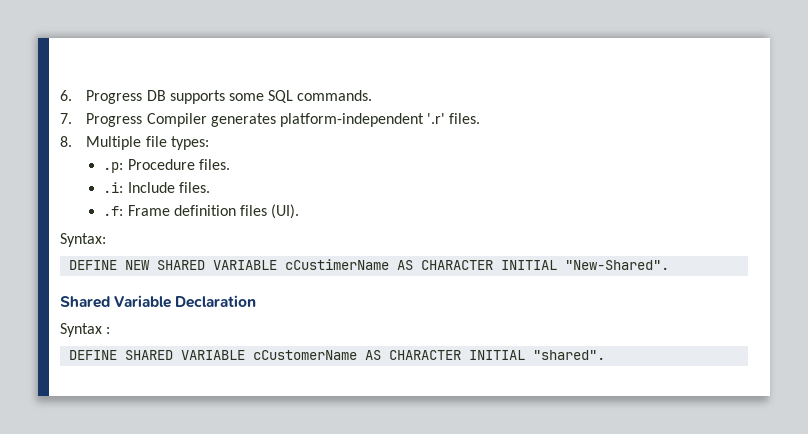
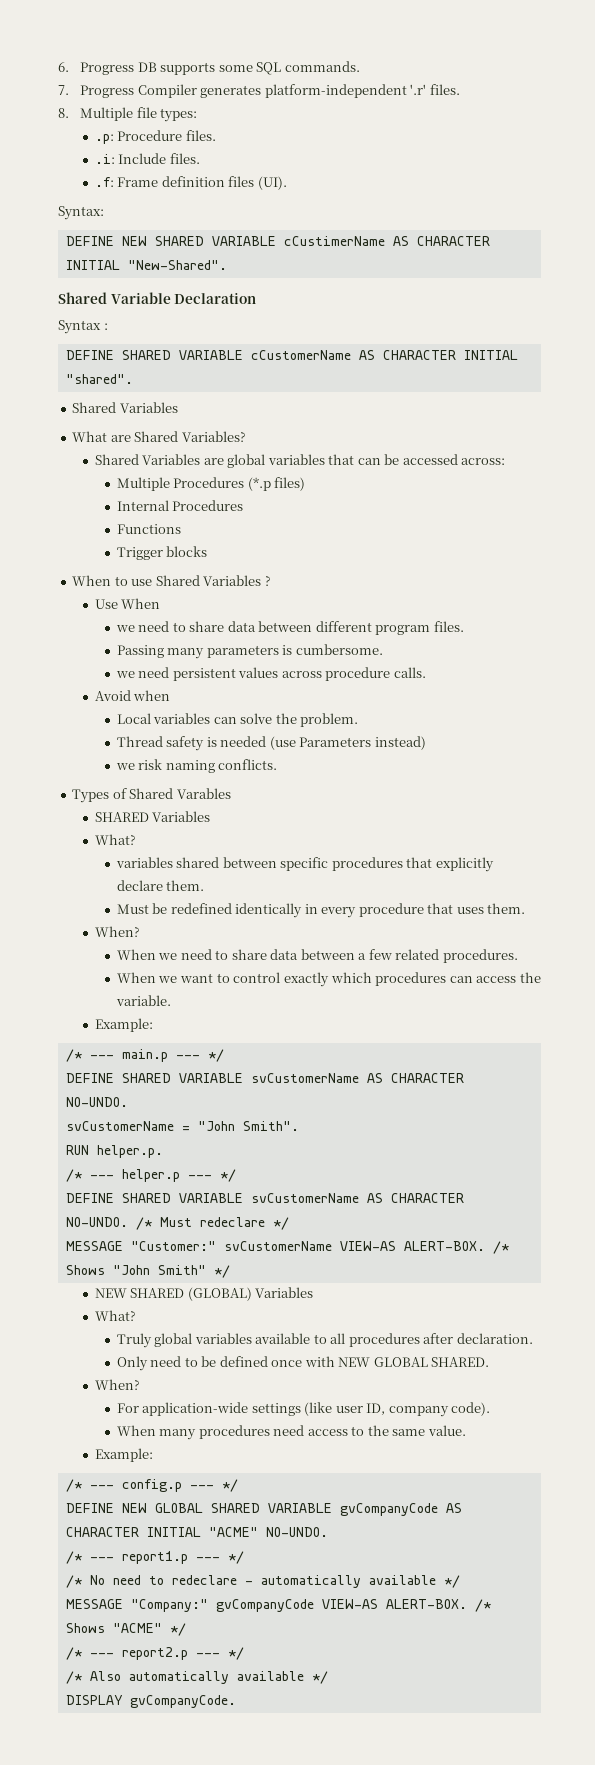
(606, 355) none -> [72,402,178,413] [72,431,246,442] [94,454,506,468] [116,477,306,491] [116,500,244,511] [116,524,181,534] [116,546,208,560] [72,575,271,586] [94,598,161,609] [115,621,464,635] [116,644,383,659] [115,667,426,681] [94,690,171,701] [116,713,359,727] [116,736,426,751] [115,759,278,773] [72,788,231,803] [94,811,211,822] [94,834,136,845] [115,857,494,872] [116,880,205,891] [116,903,526,918] [94,926,140,937] [116,949,518,963] [116,972,541,987] [115,995,171,1006] [94,1018,153,1032] [65,1049,224,1062] [65,1073,464,1083] [65,1097,128,1107] [65,1121,299,1131] [65,1145,163,1158] [65,1169,236,1182] [65,1193,464,1203] [65,1217,289,1230] [65,1241,509,1254] [65,1265,230,1278] [94,1287,314,1301] [94,1310,136,1321] [116,1333,533,1348] [116,1356,490,1371] [94,1379,140,1390] [116,1402,491,1417] [116,1425,466,1440] [94,1448,153,1462] [65,1479,238,1492] [65,1503,462,1516] [65,1527,328,1537] [65,1551,244,1564] [65,1575,460,1588] [65,1599,491,1612] [65,1623,186,1636] [65,1647,244,1660] [65,1671,328,1684] [65,1695,236,1708] // Shared Variables // What are Shared Variables? // Shared Variables are global variables that can be accessed across: // Multiple Procedures (*.p files) // Internal Procedures // Functions // Trigger blocks // When to use Shared Variables ? // Use When // we need to share data between different program files. // Passing many parameters is cumbersome. // we need persistent values across procedure calls. // Avoid when // Local variables can solve the problem. // Thread safety is needed (use Parameters instead) // we risk naming conflicts. // Types of Shared Varables // SHARED Variables // What? // variables shared between specific procedures that explicitly declare them. // Must be redefined identically in every procedure that uses them. // When? // When we need to share data between a few related procedures. // When we want to control exactly which procedures can access the variable. // Example: // /* --- main.p --- */ // DEFINE SHARED VARIABLE svCustomerName AS CHARACTER NO-UNDO. // svCustomerName = "John Smith". // RUN helper.p. // /* --- helper.p --- */ // DEFINE SHARED VARIABLE svCustomerName AS CHARACTER NO-UNDO. /* Must redeclare */ // MESSAGE "Customer:" svCustomerName VIEW-AS ALERT-BOX. /* Shows "John Smith" */ // NEW SHARED (GLOBAL) Variables // What? // Truly global variables available to all procedures after declaration. // Only need to be defined once with NEW GLOBAL SHARED. // When? // For application-wide settings (like user ID, company code). // When many procedures need access to the same value. // Example: // /* --- config.p --- */ // DEFINE NEW GLOBAL SHARED VARIABLE gvCompanyCode AS CHARACTER INITIAL "ACME" NO-UNDO. // /* --- report1.p --- */ // /* No need to redeclare - automatically available */ // MESSAGE "Company:" gvCompanyCode VIEW-AS ALERT-BOX. /* Shows "ACME" */ // /* --- report2.p --- */ // /* Also automatically available */ // DISPLAY gvCompanyCode.

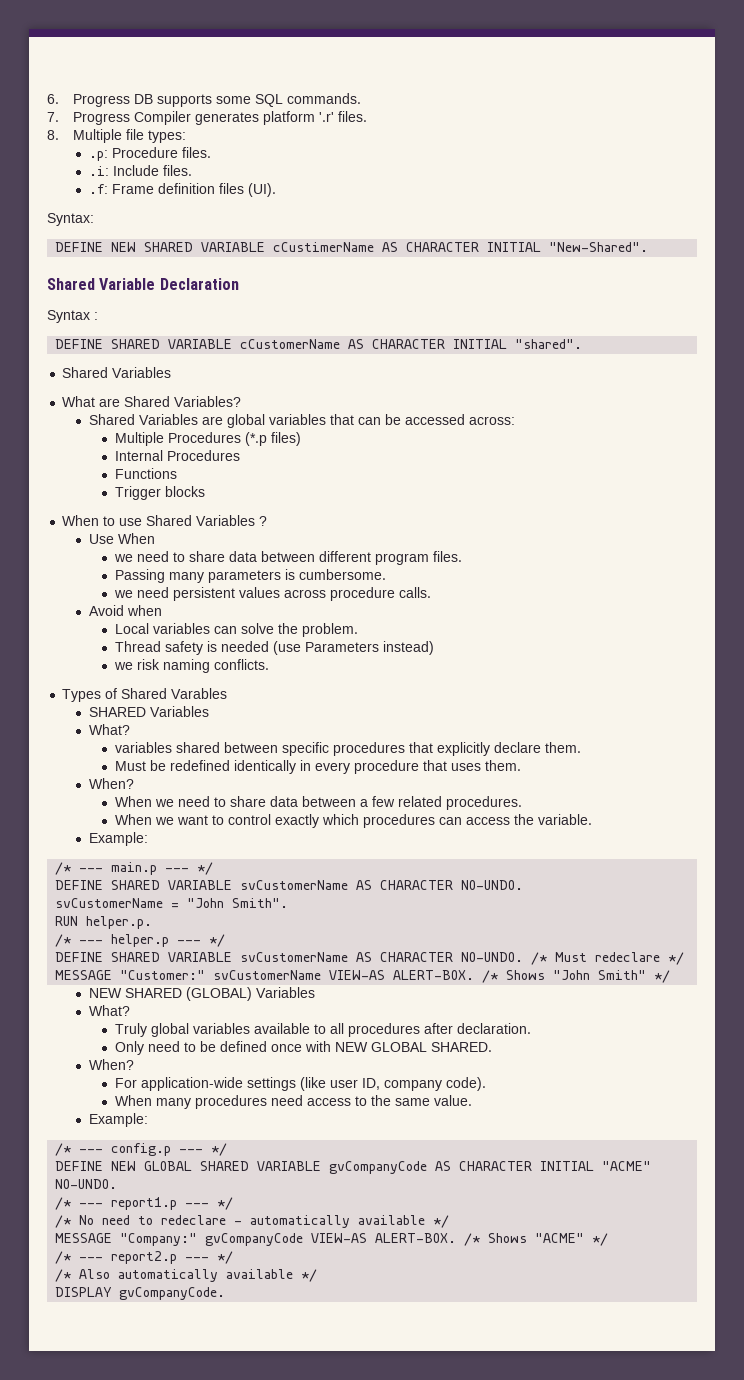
[264,84,407,98] platform-independent -> [263,111,316,125] platform

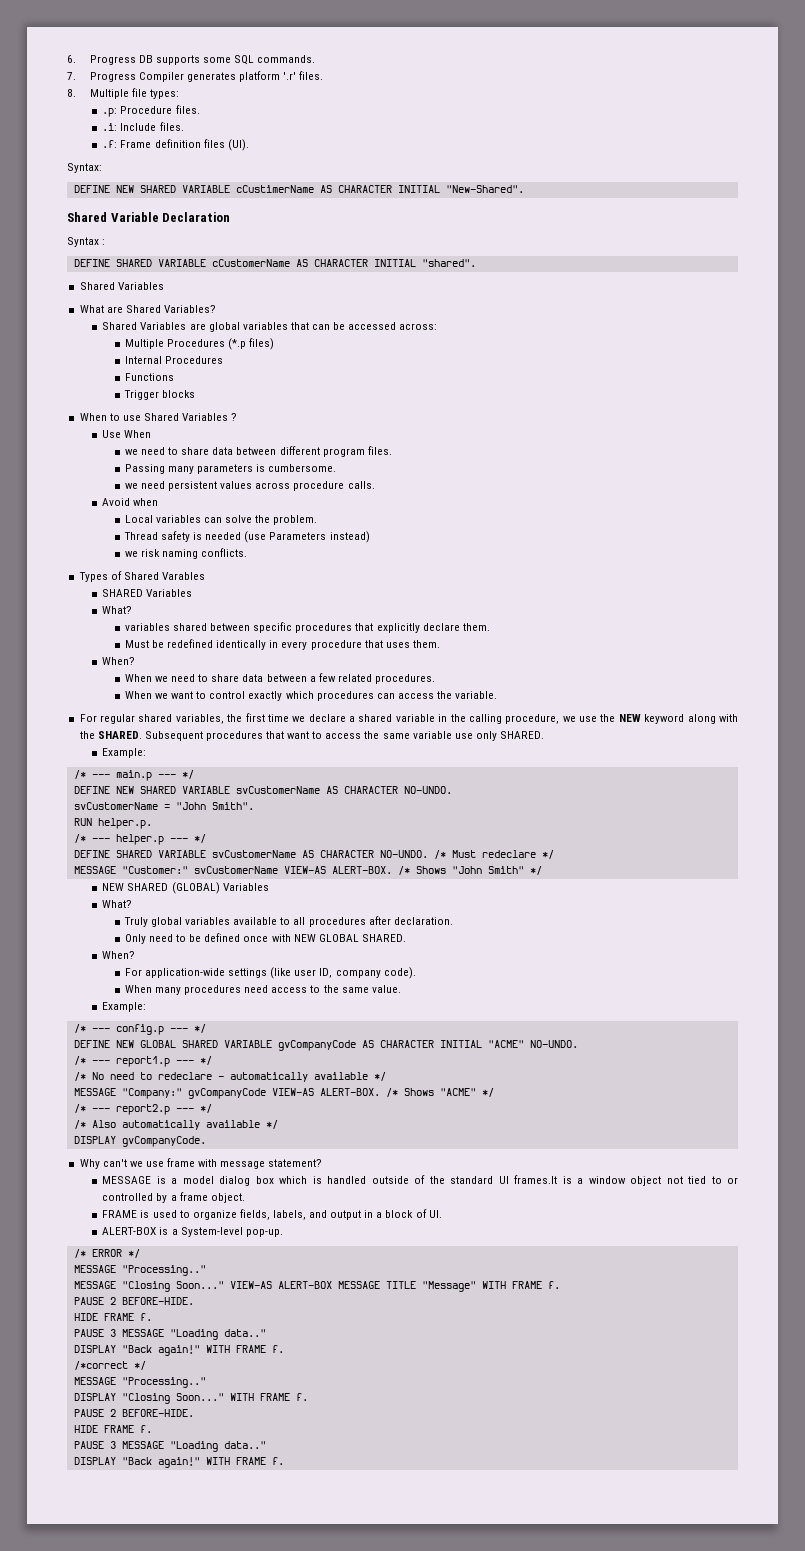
(592, 819) none -> [79,713,738,724] [79,731,545,741] // For regular shared variables, the first time we declare a shared variable in the calling procedure, we use the NEW keyword along with the SHARED. Subsequent procedures that want to access the same variable use only SHARED.
(104, 885) none -> [115,786,134,794] NEW
(226, 1293) none -> [79,1158,323,1169] [102,1175,739,1186] [102,1192,245,1203] [102,1209,442,1220] [102,1227,283,1237] [73,1249,140,1258] [73,1265,206,1276] [73,1281,560,1292] [73,1297,194,1305] [73,1313,152,1321] [73,1329,266,1340] [73,1345,284,1356] [73,1361,146,1370] [73,1377,206,1388] [73,1393,308,1404] [73,1409,194,1417] [73,1425,152,1433] [73,1441,266,1452] [73,1457,284,1468] // Why can't we use frame with message statement? // MESSAGE is a model dialog box which is handled outside of the standard UI frames.It is a window object not tied to or controlled by a frame object. // FRAME is used to organize fields, labels, and output in a block of UI. // ALERT-BOX is a System-level pop-up. // /* ERROR */ // MESSAGE "Processing.." // MESSAGE "Closing Soon..." VIEW-AS ALERT-BOX MESSAGE TITLE "Message" WITH FRAME f. // PAUSE 2 BEFORE-HIDE. // HIDE FRAME f. // PAUSE 3 MESSAGE "Loading data.." // DISPLAY "Back again!" WITH FRAME f. // /*correct */ // MESSAGE "Processing.." // DISPLAY "Closing Soon..." WITH FRAME f. // PAUSE 2 BEFORE-HIDE. // HIDE FRAME f. // PAUSE 3 MESSAGE "Loading data.." // DISPLAY "Back again!" WITH FRAME f.

